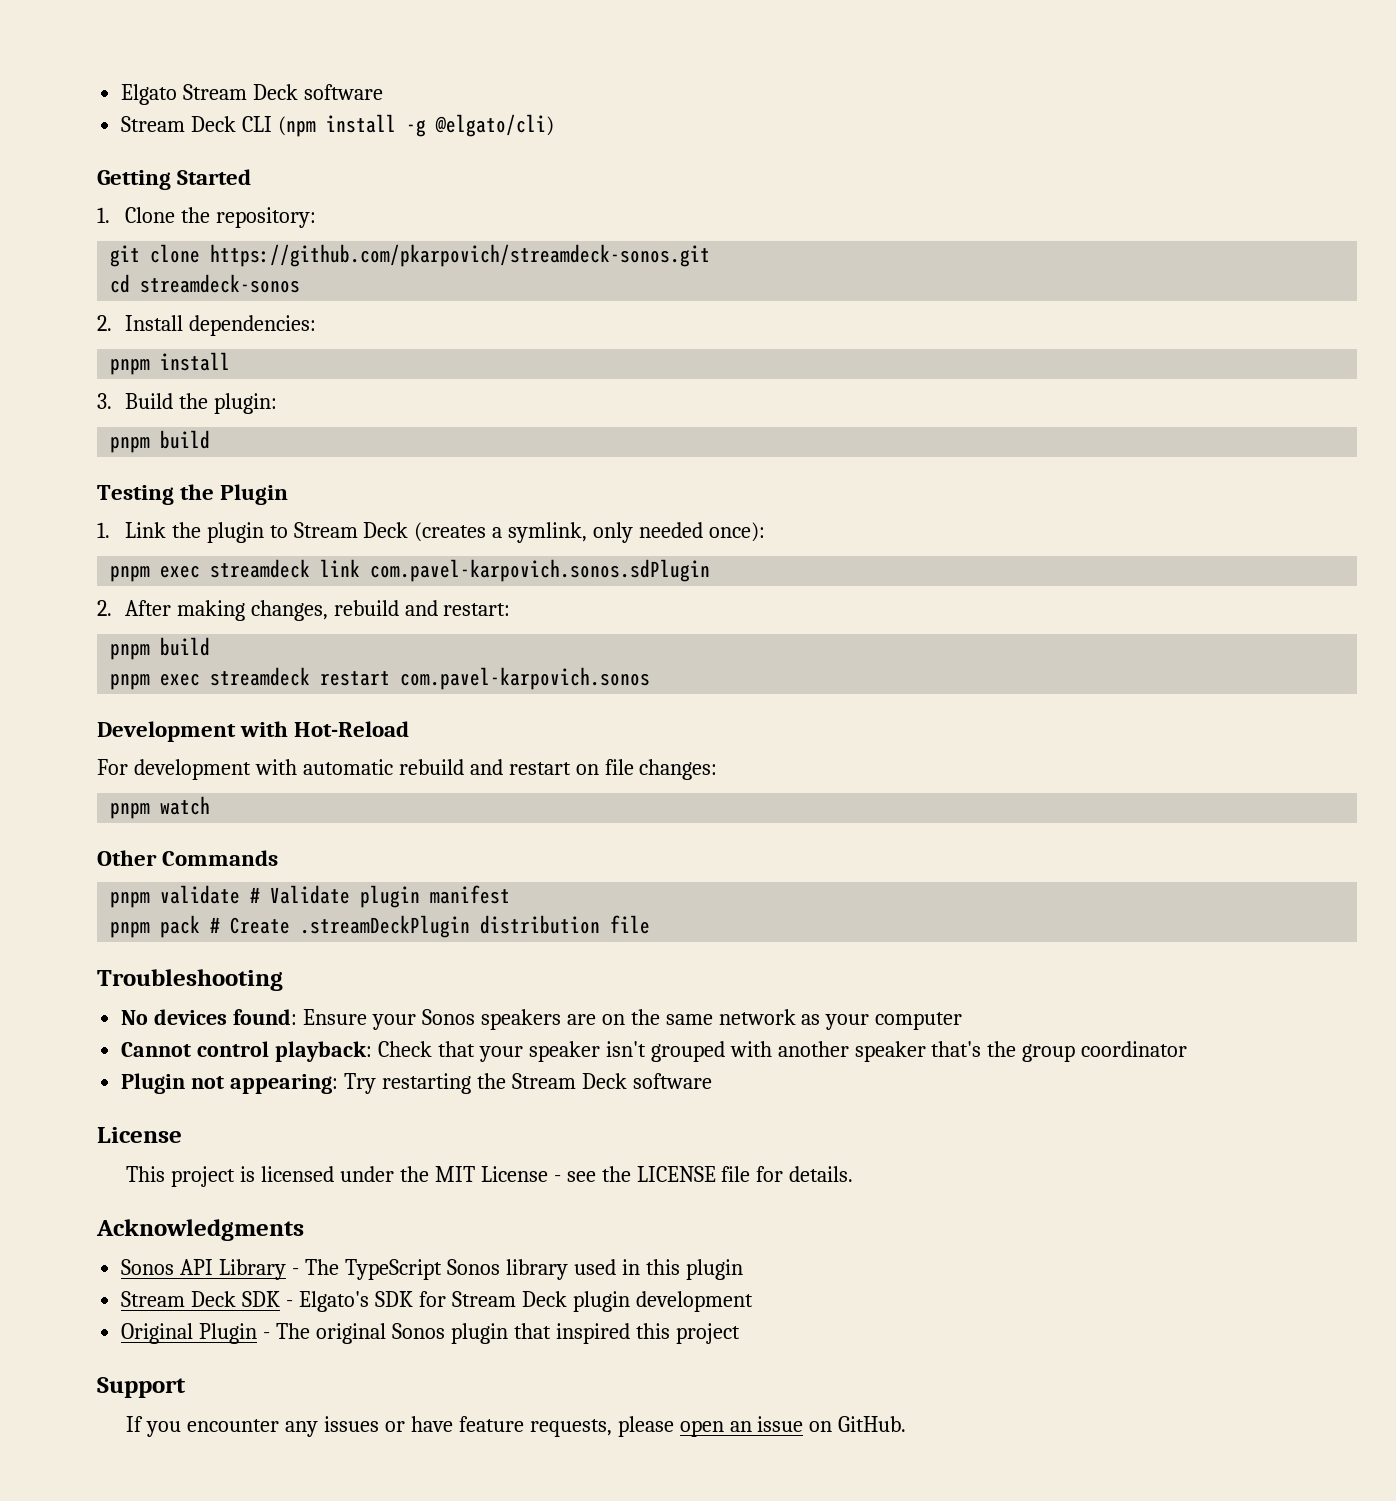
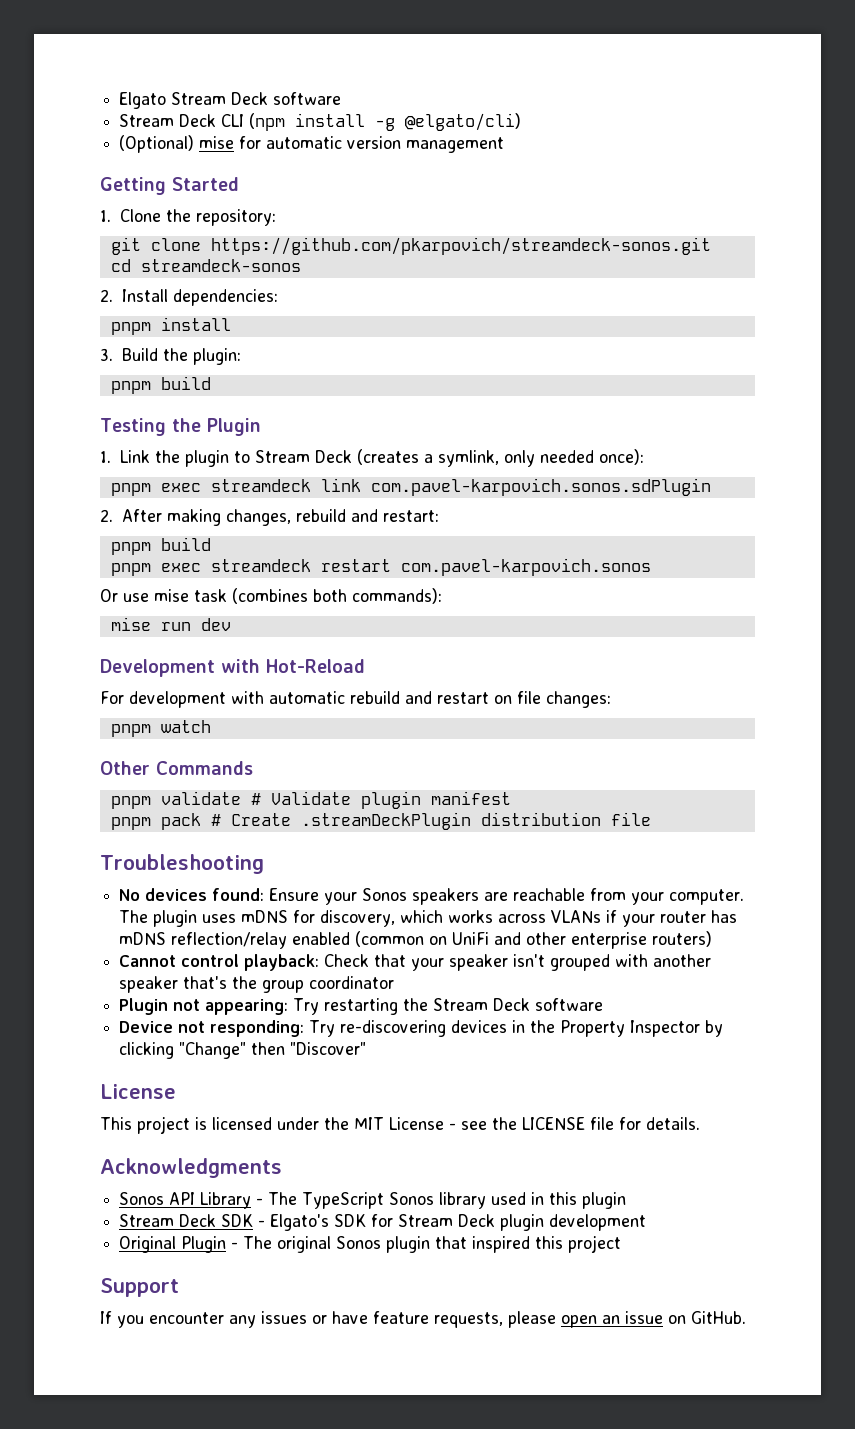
(555, 125) none -> [119,135,505,153] // (Optional) mise for automatic version management
(651, 678) none -> [100,588,442,604] [110,617,231,631] // Or use mise task (combines both commands): // mise run dev
[601,1009,963,1030] on the same network as your computer -> [513,888,745,905] [119,910,738,927] [119,931,713,949] reachable from your computer. The plugin uses mDNS for discovery, which works across VLANs if your router has mDNS reflection/relay enabled (common on UniFi and other enterprise routers)
(712, 1081) none -> [119,1020,724,1037] [119,1042,367,1059] // Device not responding: Try re-discovering devices in the Property Inspector by clicking "Change" then "Discover"

